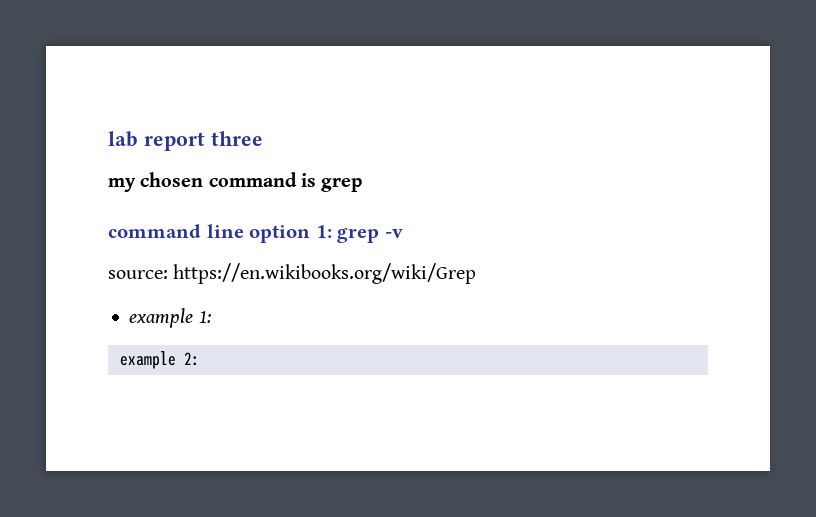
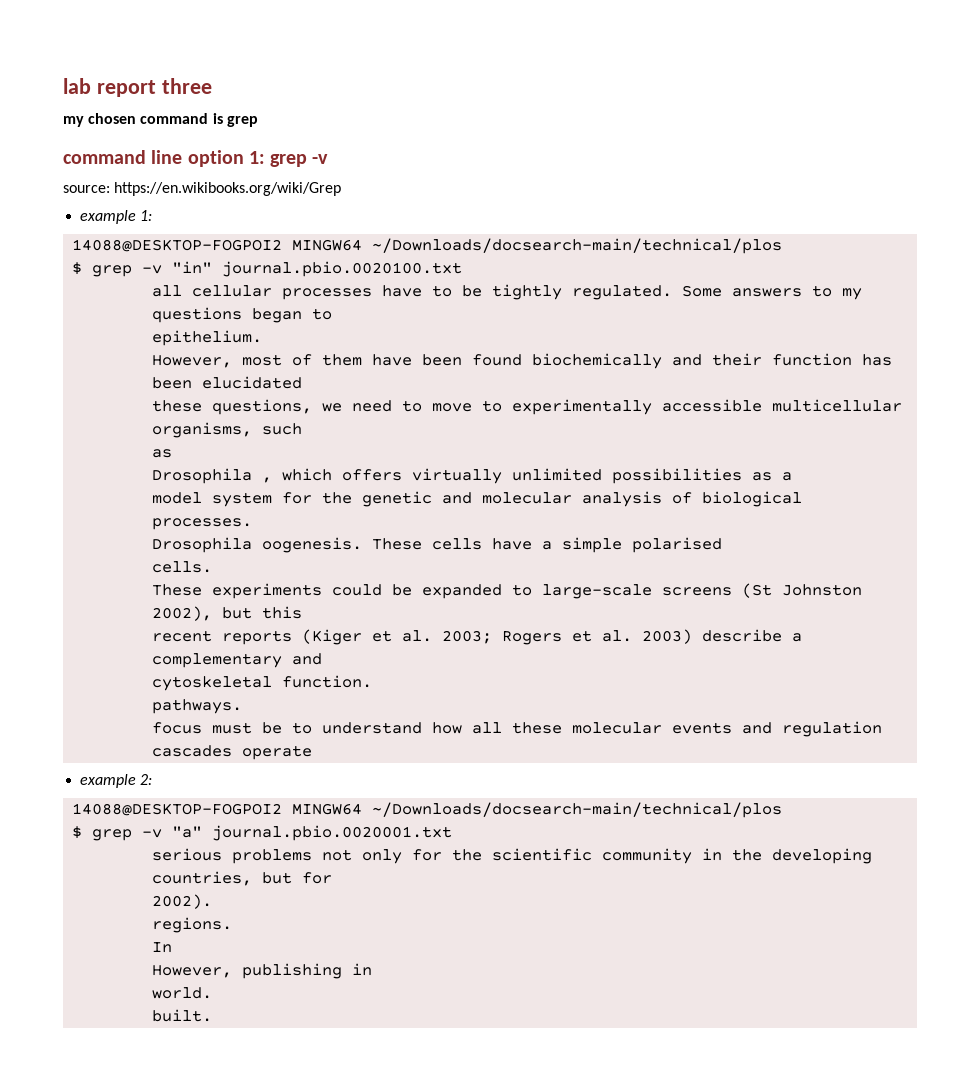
[119,351,200,369] example 2: -> [72,238,783,254] [72,261,463,277] [152,284,863,300] [152,307,333,323] [152,330,263,346] [152,353,893,369] [152,376,303,389] [152,399,903,415] [152,422,303,438] [152,449,173,458] [152,468,793,484] [152,491,803,507] [152,518,253,530] [152,537,723,553] [152,561,213,573] [152,583,863,599] [152,606,303,621] [152,629,803,645] [152,653,323,668] [152,675,373,691] [152,699,243,714] [152,721,883,737] [152,745,313,760] [80,774,153,788] [72,802,783,818] [72,825,453,841] [152,848,873,864] [152,871,333,886] [152,894,213,909] [152,917,233,933] [152,942,173,953] [152,963,373,979] [152,987,213,999] [152,1009,213,1022] 14088@DESKTOP-FOGPOI2 MINGW64 ~/Downloads/docsearch-main/technical/plos // $ grep -v "in" journal.pbio.0020100.txt // all cellular processes have to be tightly regulated. Some answers to my questions began to // epithelium. // However, most of them have been found biochemically and their function has been elucidated // these questions, we need to move to experimentally accessible multicellular organisms, such // as // Drosophila , which offers virtually unlimited possibilities as a // model system for the genetic and molecular analysis of biological processes. // Drosophila oogenesis. These cells have a simple polarised // cells. // These experiments could be expanded to large-scale screens (St Johnston 2002), but this // recent reports (Kiger et al. 2003; Rogers et al. 2003) describe a complementary and // cytoskeletal function. // pathways. // focus must be to understand how all these molecular events and regulation cascades operate // example 2: // 14088@DESKTOP-FOGPOI2 MINGW64 ~/Downloads/docsearch-main/technical/plos // $ grep -v "a" journal.pbio.0020001.txt // serious problems not only for the scientific community in the developing countries, but for // 2002). // regions. // In // However, publishing in // world. // built.

